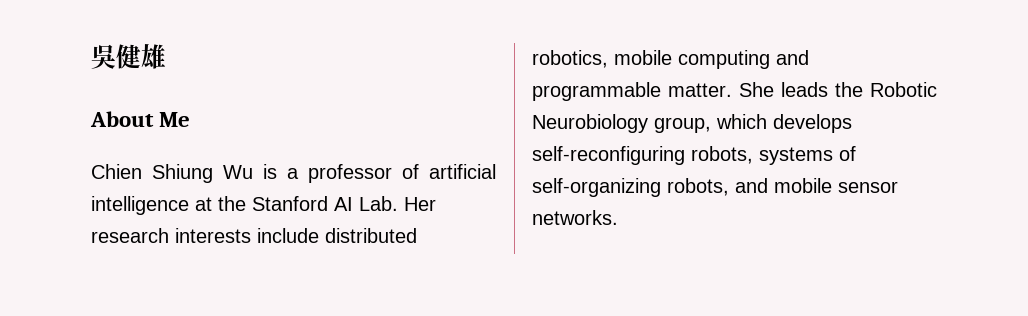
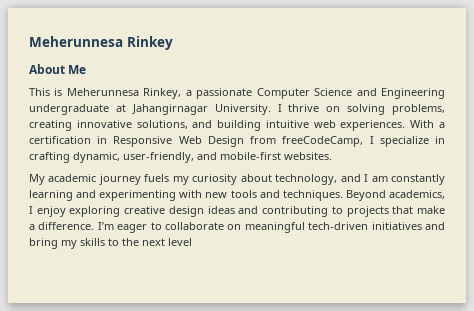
[91,44,166,69] 吳健雄 -> [29,36,173,50] Meherunnesa Rinkey
[91,164,496,183] [91,196,436,215] [91,228,417,243] [532,50,809,69] [532,82,937,101] [532,114,852,133] [532,146,856,165] [532,178,898,197] [532,210,618,225] Chien Shiung Wu is a professor of artificial intelligence at the Stanford AI Lab. Her research interests include distributed robotics, mobile computing and programmable matter. She leads the Robotic Neurobiology group, which develops self-reconfiguring robots, systems of self-organizing robots, and mobile sensor networks. -> [29,88,446,99] [29,104,445,115] [29,120,445,131] [29,136,446,147] [29,152,332,163] [29,174,445,185] [29,190,445,201] [29,206,446,217] [29,222,445,233] [29,238,192,249] This is Meherunnesa Rinkey, a passionate Computer Science and Engineering undergraduate at Jahangirnagar University. I thrive on solving problems, creating innovative solutions, and building intuitive web experiences. With a certification in Responsive Web Design from freeCodeCamp, I specialize in crafting dynamic, user-friendly, and mobile-first websites. // My academic journey fuels my curiosity about technology, and I am constantly learning and experimenting with new tools and techniques. Beyond academics, I enjoy exploring creative design ideas and contributing to projects that make a difference. I’m eager to collaborate on meaningful tech-driven initiatives and bring my skills to the next level

